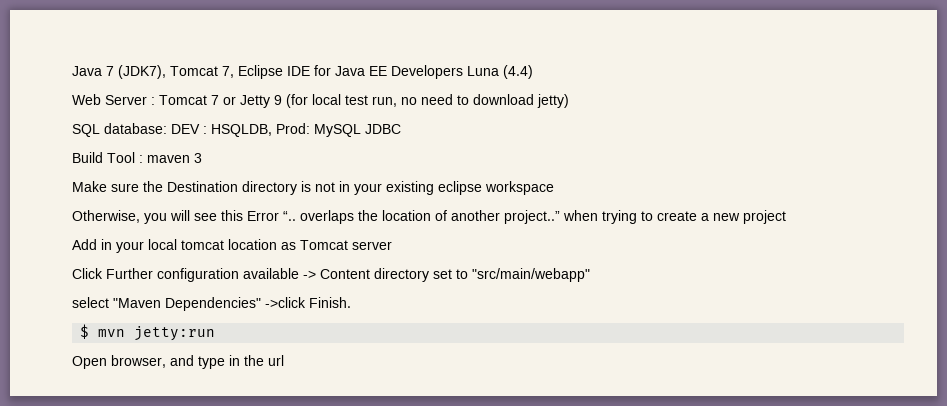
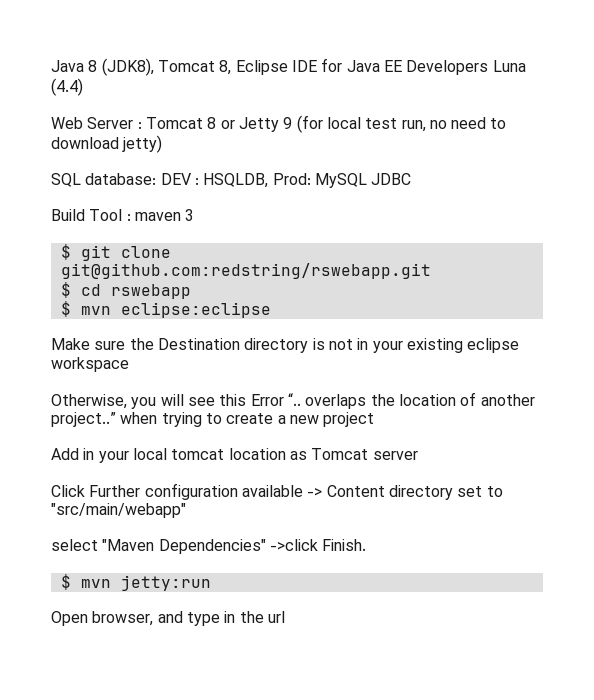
[72,65,234,79] Java 7 (JDK7), Tomcat 7, -> [51,58,232,76] Java 8 (JDK8), Tomcat 8,
[211,95,219,105] 7 -> [207,117,217,129] 8
(202, 158) none -> [60,244,171,261] [60,263,431,279] [60,282,191,299] [60,301,271,318] // $ git clone git@github.com:redstring/rswebapp.git // $ cd rswebapp // $ mvn eclipse:eclipse

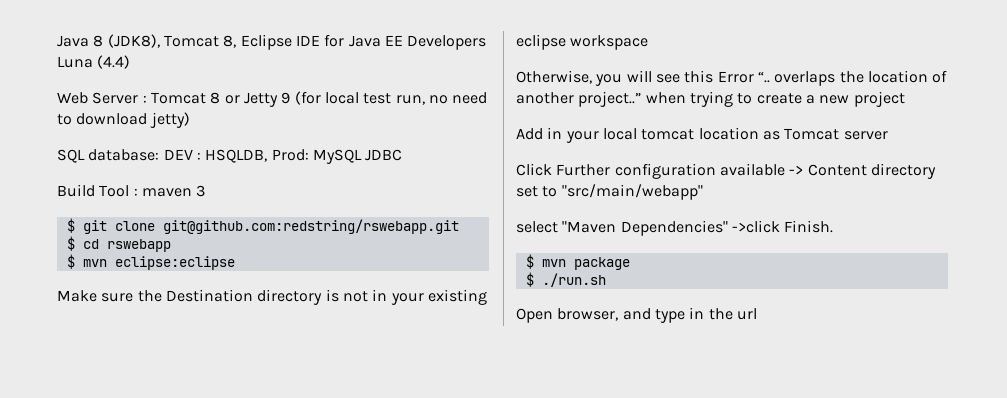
[120,575,211,591] jetty:run -> [573,257,630,270] [525,272,606,287] package // $ ./run.sh

